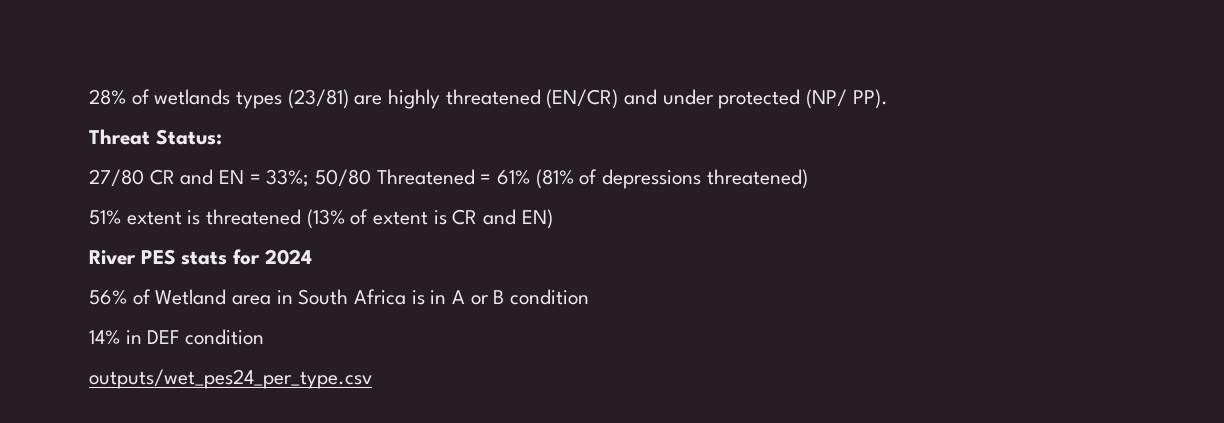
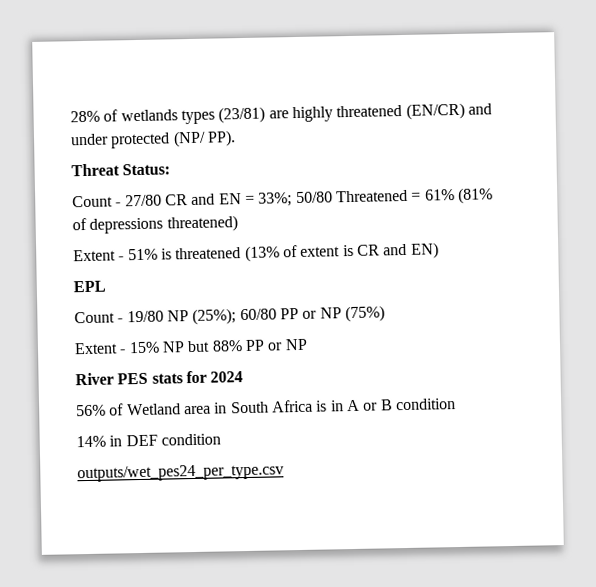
(222, 137) none -> [72,195,122,208] Count -
[89,210,182,225] 51% extent -> [73,248,158,262] Extent - 51%
(553, 219) none -> [73,280,106,293] [74,305,385,325] [74,338,308,355] // EPL // Count - 19/80 NP (25%); 60/80 PP or NP (75%) // Extent - 15% NP but 88% PP or NP

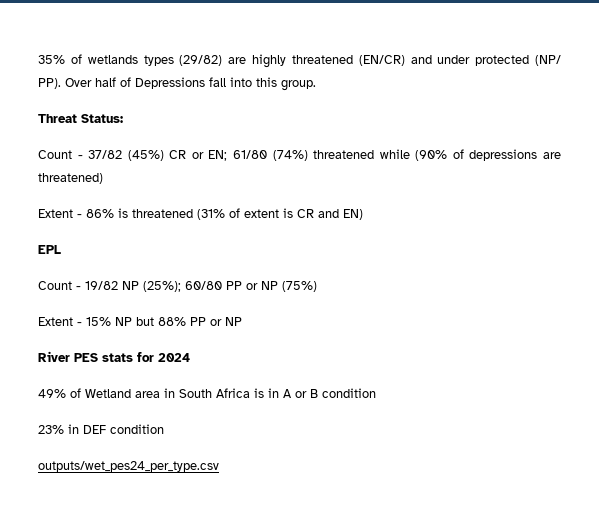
[70,110,100,123] 28% -> [38,55,65,64] 35%
[218,106,266,124] (23/81) -> [179,55,223,66] (29/82)
[71,163,171,177] [72,187,493,208] // Threat Status: // Count - 27/80 CR and EN = 33%; 50/80 Threatened = 61% (81% -> [65,77,316,91] [38,114,123,123] [38,149,448,161] Over half of Depressions fall into this group. // Threat Status: // Count - 37/82 (45%) CR or EN; 61/80 (74%) threatened while (90%
(164, 225) none -> [543,152,561,159] are
[127,248,158,261] 51% -> [86,209,114,218] 86%
[244,245,280,263] (13% -> [197,209,225,220] (31%
[126,310,164,323] 19/80 -> [85,281,118,290] 19/82
[76,404,106,417] 56% -> [38,389,66,398] 49%
[76,435,106,448] 14% -> [38,425,64,434] 23%

